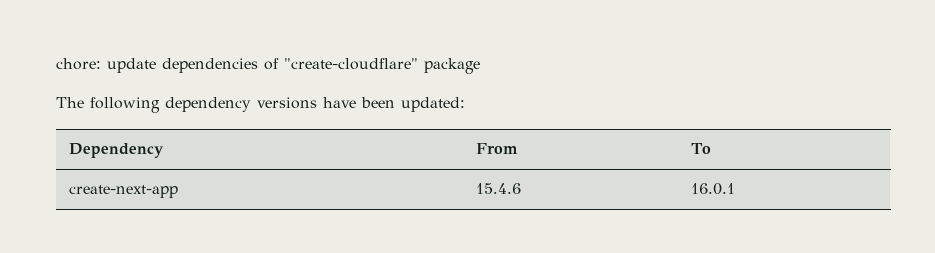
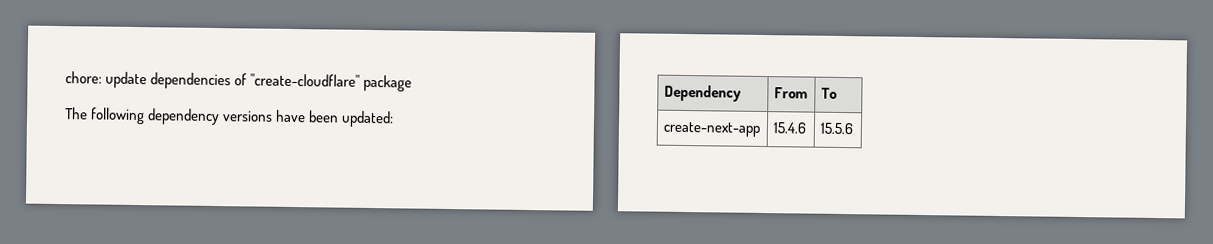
[690,183,735,195] 16.0.1 -> [819,122,854,135] 15.5.6

